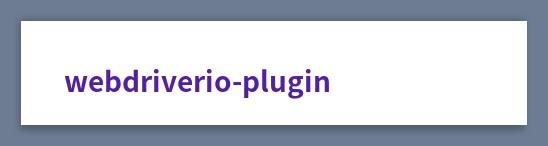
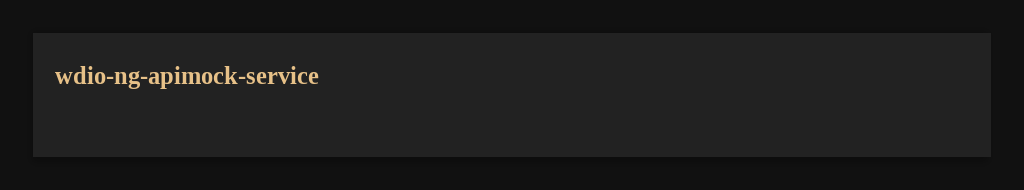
[64,69,331,99] webdriverio-plugin -> [55,66,319,89] wdio-ng-apimock-service

